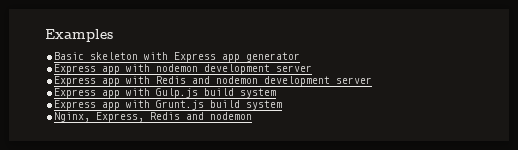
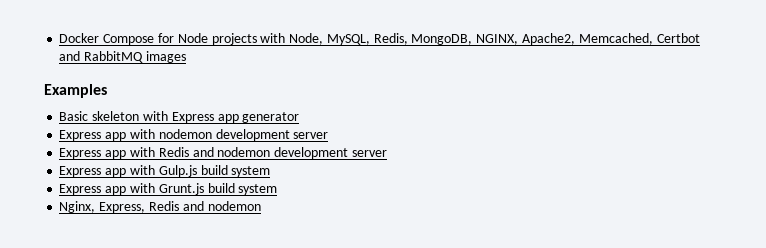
(45, 35) none -> [59,33,700,45] [59,51,186,63] Docker Compose for Node projects with Node, MySQL, Redis, MongoDB, NGINX, Apache2, Memcached, Certbot and RabbitMQ images //

